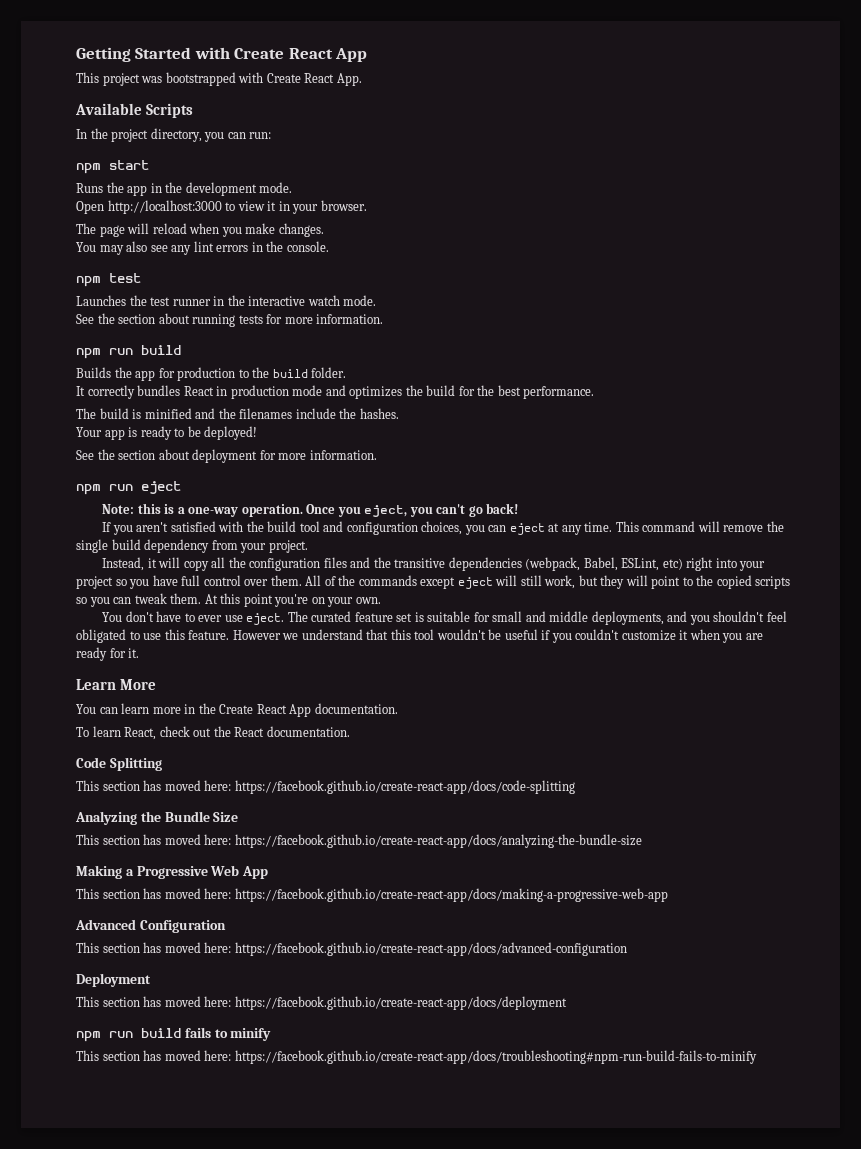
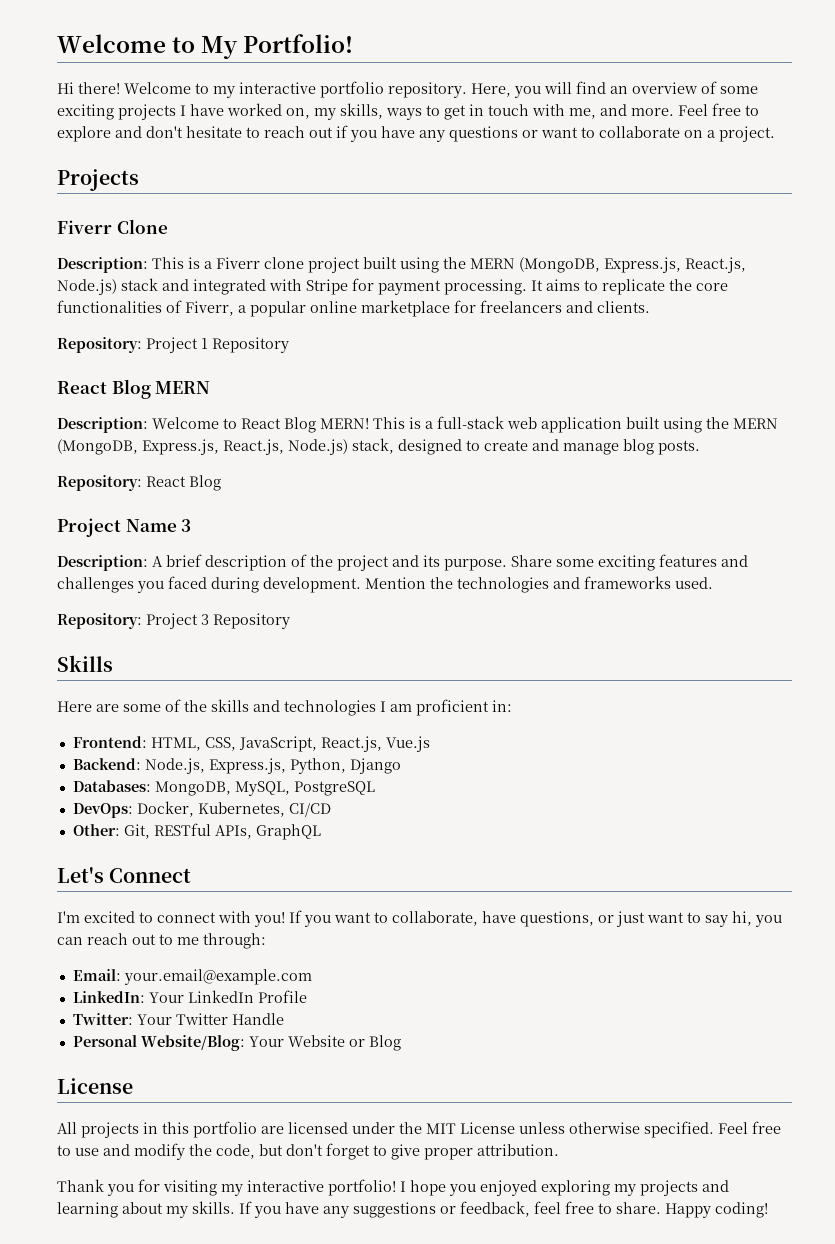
[76,47,368,62] [76,72,362,86] [75,103,194,118] [76,128,272,142] [76,160,149,174] [76,182,293,196] [76,200,367,214] [76,223,324,237] [76,241,329,255] [76,273,141,287] [76,295,377,306] [76,313,384,327] [76,345,181,359] [76,367,347,381] [76,385,595,399] [76,408,399,419] [76,426,258,440] [76,449,377,463] [76,481,181,495] [102,503,519,517] [102,521,784,535] [76,539,308,553] [102,557,766,571] [76,575,791,589] [76,593,381,607] [102,611,787,625] [76,629,763,643] [76,647,140,661] [76,679,157,690] [76,703,398,717] [76,726,350,740] [76,757,162,771] [76,780,575,794] [75,811,239,825] [76,834,642,848] [76,865,269,879] [76,888,668,902] [75,919,226,933] [76,942,627,956] [76,973,151,987] [76,996,567,1010] [76,1027,272,1042] [76,1050,757,1064] Getting Started with Create React App // This project was bootstrapped with Create React App. // Available Scripts // In the project directory, you can run: // npm start // Runs the app in the development mode. // Open http://localhost:3000 to view it in your browser. // The page will reload when you make changes. // You may also see any lint errors in the console. // npm test // Launches the test runner in the interactive watch mode. // See the section about running tests for more information. // npm run build // Builds the app for production to the build folder. // It correctly bundles React in production mode and optimizes the build for the best performance. // The build is minified and the filenames include the hashes. // Your app is ready to be deployed! // See the section about deployment for more information. // npm run eject // Note: this is a one-way operation. Once you eject, you can't go back! // If you aren't satisfied with the build tool and configuration choices, you can eject at any time. This command will remove the single build dependency from your project. // Instead, it will copy all the configuration files and the transitive dependencies (webpack, Babel, ESLint, etc) right into your project so you have full control over them. All of the commands except eject will still work, but they will point to the copied scripts so you can tweak them. At this point you're on your own. // You don't have to ever use eject. The curated feature set is suitable for small and middle deployments, and you shouldn't feel obligated to use this feature. However we understand that this tool wouldn't be useful if you couldn't customize it when you are ready for it. // Learn More // You can learn more in the Create React App documentation. // To learn React, check out the React documentation. // Code Splitting // This section has moved here: https://facebook.github.io/create-react-app/docs/code-splitting // Analyzing the Bundle Size // This section has moved here: https://facebook.github.io/create-react-app/docs/analyzing-the-bundle-size // Making a Progressive Web App // This section has moved here: https://facebook.github.io/create-react-app/docs/making-a-progressive-web-app // Advanced Configuration // This section has moved here: https://facebook.github.io/create-react-app/docs/advanced-configuration // Deployment // This section has moved here: https://facebook.github.io/create-react-app/docs/deployment // npm run build fails to minify // This section has moved here: https://facebook.github.io/create-react-app/docs/troubleshooting#npm-run-build-fails-to-minify -> [57,34,354,59] [57,81,758,98] [57,103,759,120] [57,125,775,142] [57,169,139,191] [57,219,168,234] [57,257,746,273] [57,278,728,295] [57,300,650,317] [57,337,289,353] [57,379,211,399] [57,416,778,433] [57,438,700,455] [57,475,221,491] [57,518,192,537] [57,554,748,571] [57,576,713,593] [57,613,290,629] [57,655,113,672] [57,699,512,716] [72,736,430,752] [72,758,401,774] [72,780,375,796] [72,801,331,818] [72,823,321,840] [57,867,192,883] [57,910,782,927] [57,933,266,949] [72,969,312,985] [72,990,307,1003] [72,1013,284,1025] [72,1035,401,1051] [57,1078,133,1094] [57,1121,781,1138] [57,1143,559,1160] [57,1179,729,1196] [57,1201,768,1218] Welcome to My Portfolio! // Hi there! Welcome to my interactive portfolio repository. Here, you will find an overview of some exciting projects I have worked on, my skills, ways to get in touch with me, and more. Feel free to explore and don't hesitate to reach out if you have any questions or want to collaborate on a project. // Projects // Fiverr Clone // Description: This is a Fiverr clone project built using the MERN (MongoDB, Express.js, React.js, Node.js) stack and integrated with Stripe for payment processing. It aims to replicate the core functionalities of Fiverr, a popular online marketplace for freelancers and clients. // Repository: Project 1 Repository // React Blog MERN // Description: Welcome to React Blog MERN! This is a full-stack web application built using the MERN (MongoDB, Express.js, React.js, Node.js) stack, designed to create and manage blog posts. // Repository: React Blog // Project Name 3 // Description: A brief description of the project and its purpose. Share some exciting features and challenges you faced during development. Mention the technologies and frameworks used. // Repository: Project 3 Repository // Skills // Here are some of the skills and technologies I am proficient in: // Frontend: HTML, CSS, JavaScript, React.js, Vue.js // Backend: Node.js, Express.js, Python, Django // Databases: MongoDB, MySQL, PostgreSQL // DevOps: Docker, Kubernetes, CI/CD // Other: Git, RESTful APIs, GraphQL // Let's Connect // I'm excited to connect with you! If you want to collaborate, have questions, or just want to say hi, you can reach out to me through: // Email: your.email@example.com // LinkedIn: Your LinkedIn Profile // Twitter: Your Twitter Handle // Personal Website/Blog: Your Website or Blog // License // All projects in this portfolio are licensed under the MIT License unless otherwise specified. Feel free to use and modify the code, but don't forget to give proper attribution. // Thank you for visiting my interactive portfolio! I hope you enjoyed exploring my projects and learning about my skills. If you have any suggestions or feedback, feel free to share. Happy coding!

